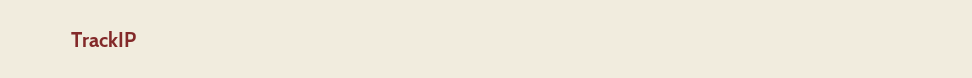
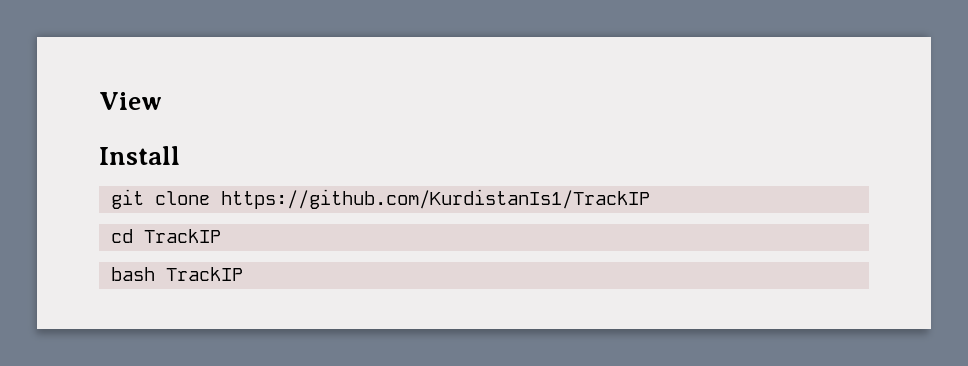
[71,31,136,47] TrackIP -> [99,92,162,110] [99,146,180,165] [110,189,650,209] [110,229,221,243] [110,267,243,281] View // Install // git clone https://github.com/KurdistanIs1/TrackIP // cd TrackIP // bash TrackIP

